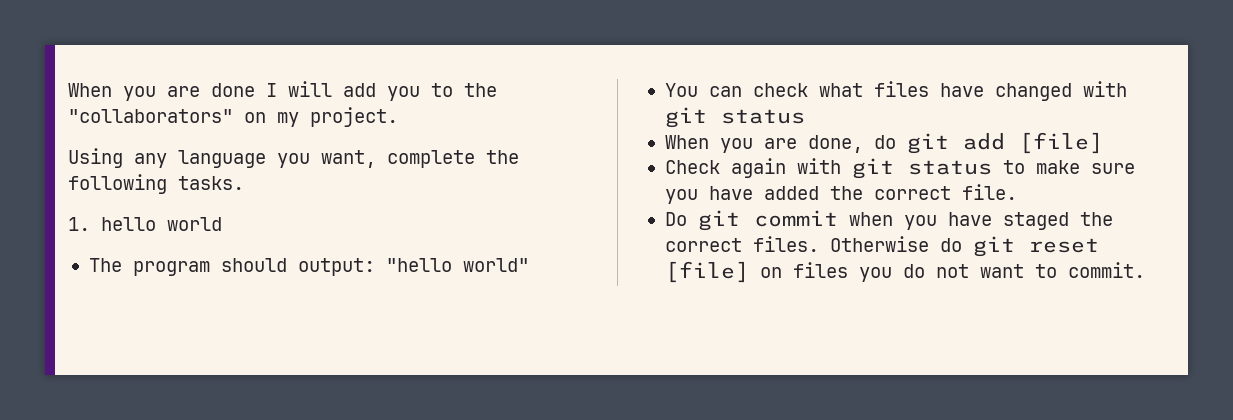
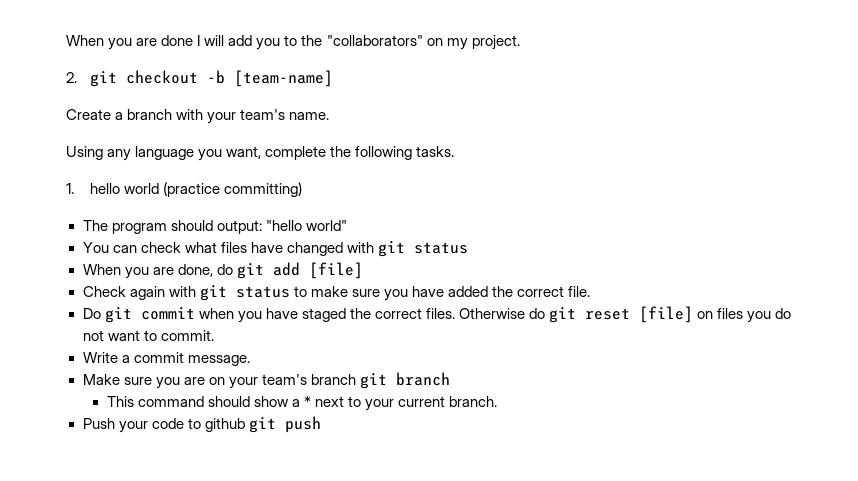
(398, 117) none -> [66,70,334,87] [66,109,330,124] // 2. git checkout -b [team-name] // Create a branch with your team's name.
(222, 224) none -> [163,182,303,197] (practice committing)
(1145, 270) none -> [82,352,250,366] [82,372,450,389] [106,396,498,411] [82,416,321,433] // Write a commit message. // Make sure you are on your team's branch git branch // This command should show a * next to your current branch. // Push your code to github git push

